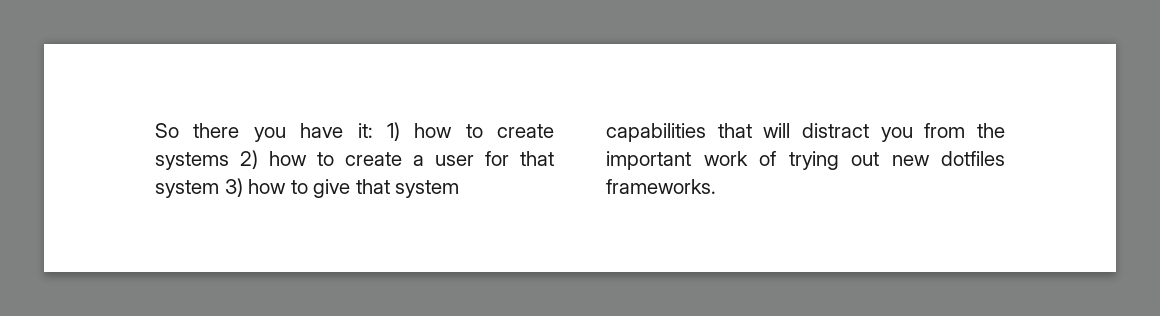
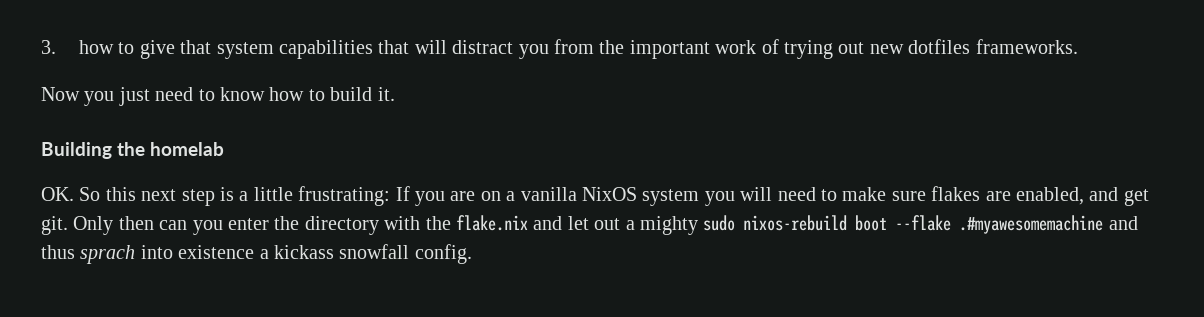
[155,122,554,142] [155,150,554,170] [155,178,243,198] So there you have it: 1) how to create systems 2) how to create a user for that system 3) -> [41,40,56,54] 3.
(716, 186) none -> [41,87,395,106] [41,142,225,159] [41,186,1149,206] [41,215,1138,235] [41,244,472,264] // Now you just need to know how to build it. // Building the homelab // OK. So this next step is a little frustrating: If you are on a vanilla NixOS system you will need to make sure flakes are enabled, and get git. Only then can you enter the directory with the flake.nix and let out a mighty sudo nixos-rebuild boot --flake .#myawesomemachine and thus sprach into existence a kickass snowfall config.

